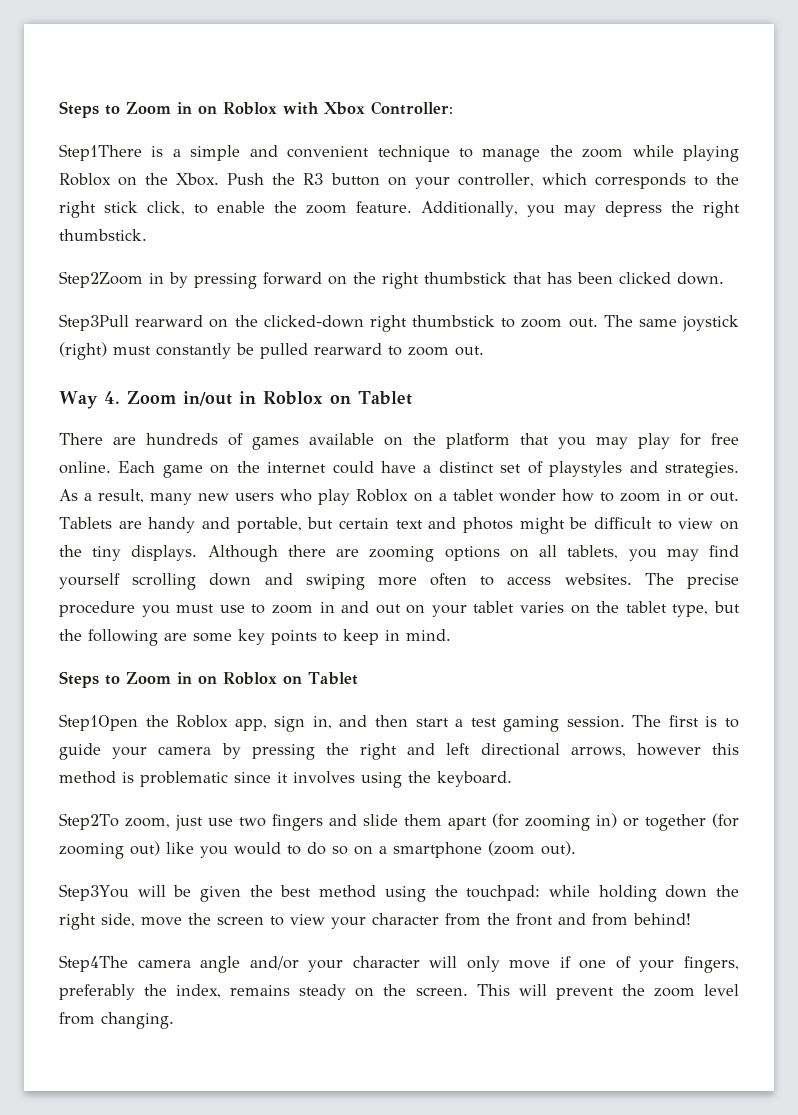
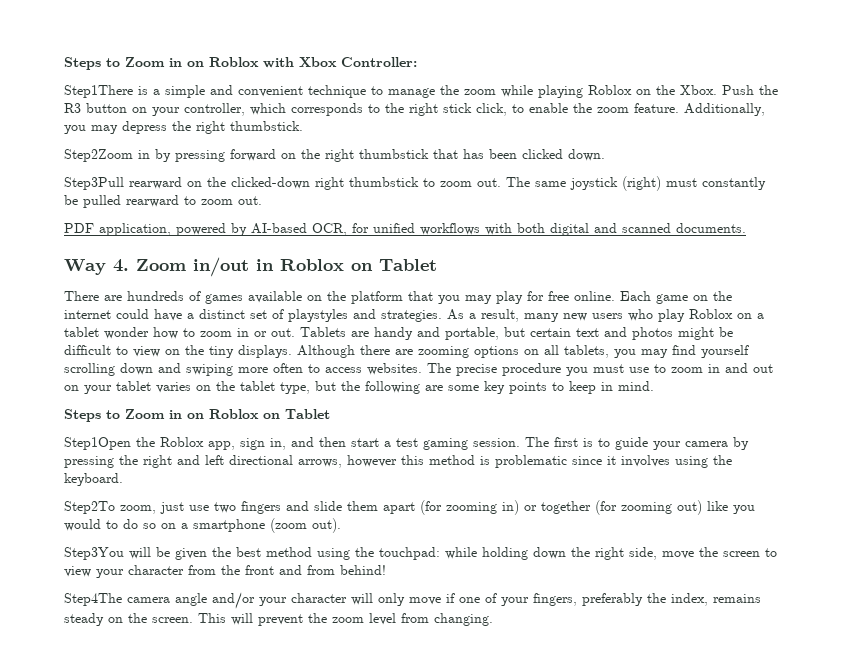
(484, 351) none -> [64,223,746,236] // PDF application, powered by AI-based OCR, for unified workflows with both digital and scanned documents.

